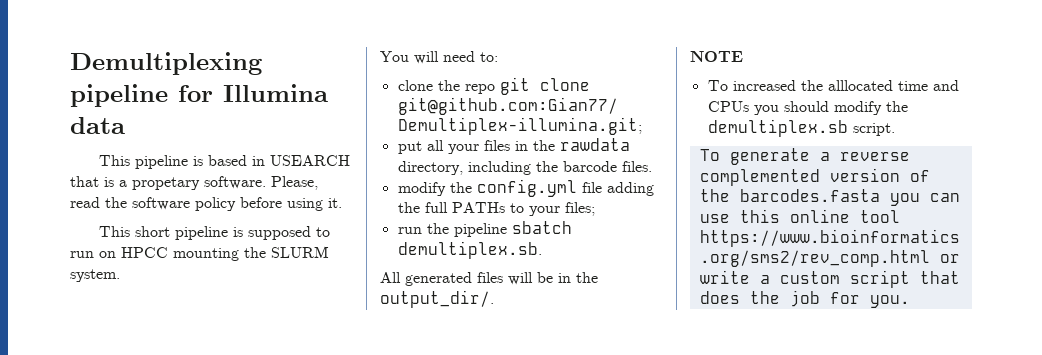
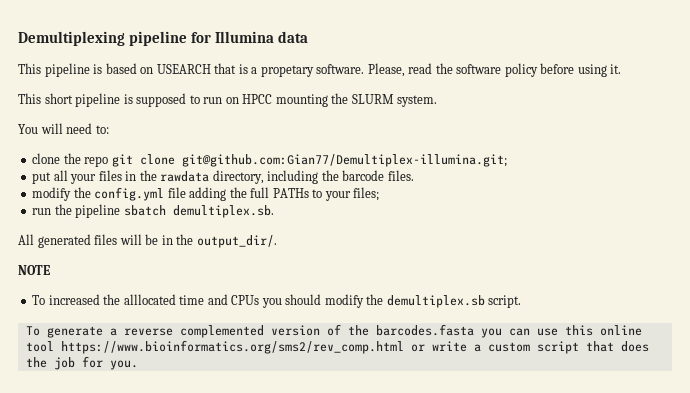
[252,156,266,166] in -> [140,67,154,74] on

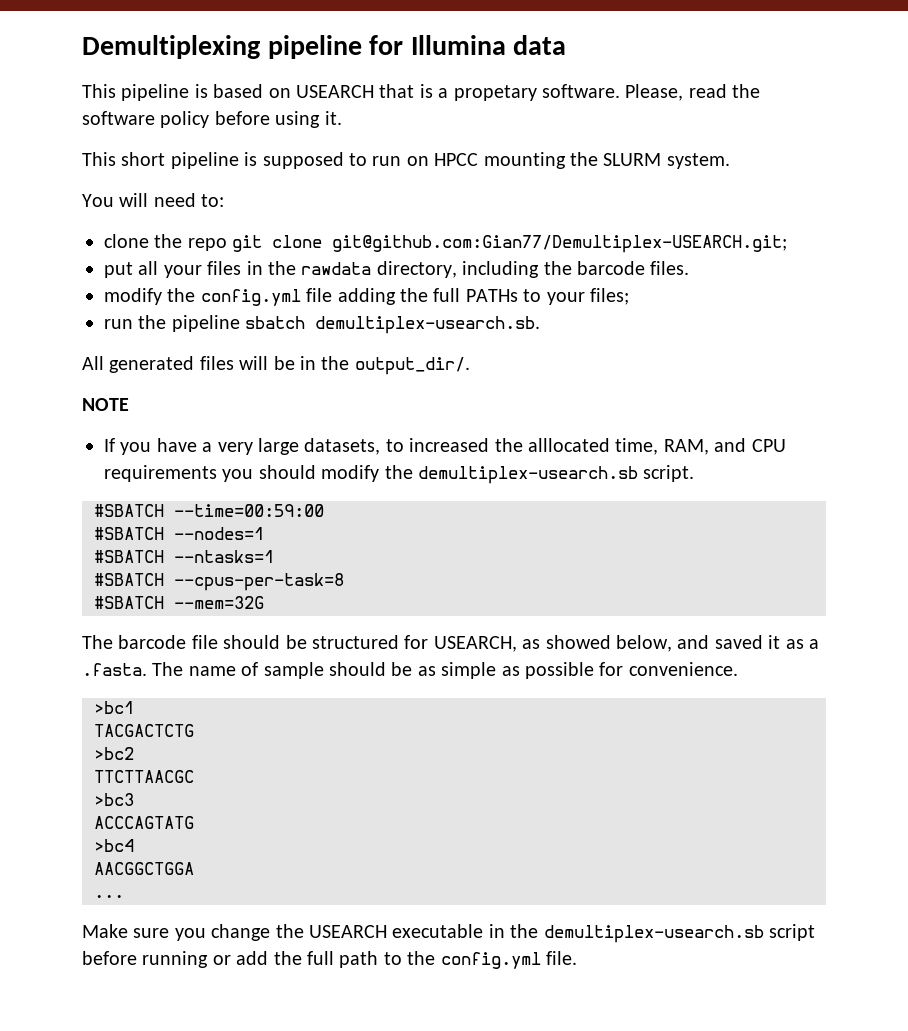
[181,154,507,167] git@github.com:Gian77/Demultiplex-illumina.git; -> [332,235,788,253] git@github.com:Gian77/Demultiplex-USEARCH.git;
[172,205,274,218] demultiplex.sb. -> [315,316,541,334] demultiplex-usearch.sb.
[32,294,260,305] To increased the alllocated time and CPUs -> [104,438,786,455] [104,465,217,482] If you have a very large datasets, to increased the alllocated time, RAM, and CPU requirements
[386,295,485,308] demultiplex.sb -> [418,466,638,484] demultiplex-usearch.sb
[25,324,642,338] [25,340,649,354] [25,356,138,370] To generate a reverse complemented version of the barcodes.fasta you can use this online tool https://www.bioinformatics.org/sms2/rev_comp.html or write a custom script that does the job for you. -> [94,504,324,517] [94,527,264,540] [94,550,274,563] [94,573,344,591] [94,596,264,609] [82,635,819,652] [82,662,738,679] [94,701,134,714] [94,724,194,737] [94,747,134,760] [94,770,194,783] [94,793,134,806] [94,816,194,829] [94,839,134,852] [94,862,194,875] [94,894,124,898] [82,924,815,943] [82,951,577,969] #SBATCH --time=00:59:00 // #SBATCH --nodes=1 // #SBATCH --ntasks=1 // #SBATCH --cpus-per-task=8 // #SBATCH --mem=32G // The barcode file should be structured for USEARCH, as showed below, and saved it as a .fasta. The name of sample should be as simple as possible for convenience. // >bc1 // TACGACTCTG // >bc2 // TTCTTAACGC // >bc3 // ACCCAGTATG // >bc4 // AACGGCTGGA // ... // Make sure you change the USEARCH executable in the demultiplex-usearch.sb script before running or add the full path to the config.yml file.

